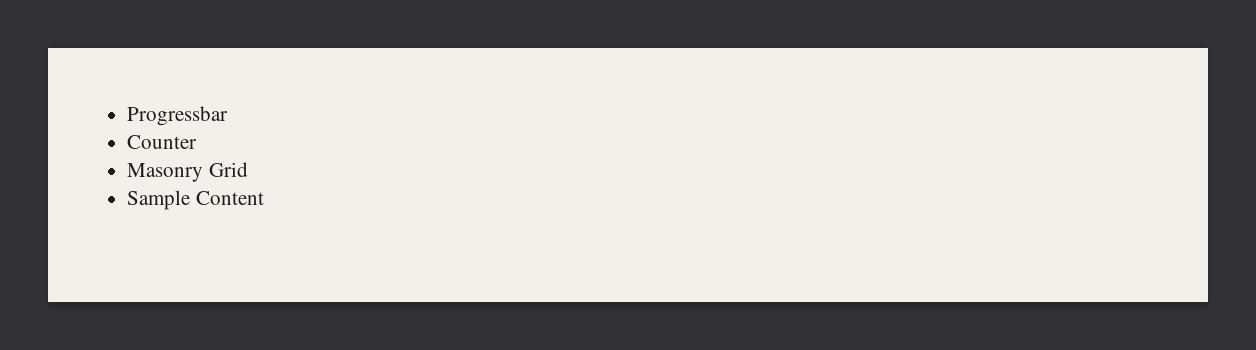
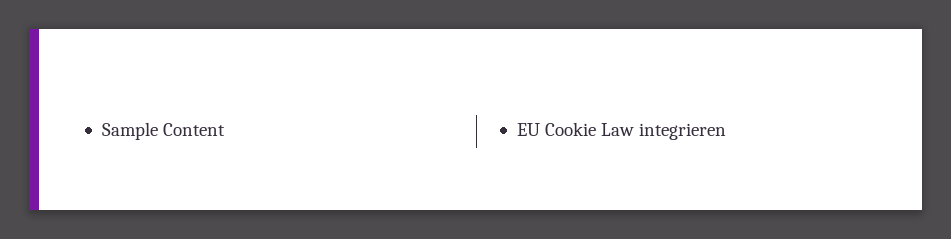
[127,106,229,126] [127,135,198,149] [127,162,248,182] [127,190,264,210] Progressbar // Counter // Masonry Grid // Sample Content -> [101,122,226,140] [516,122,727,140] Sample Content // EU Cookie Law integrieren

